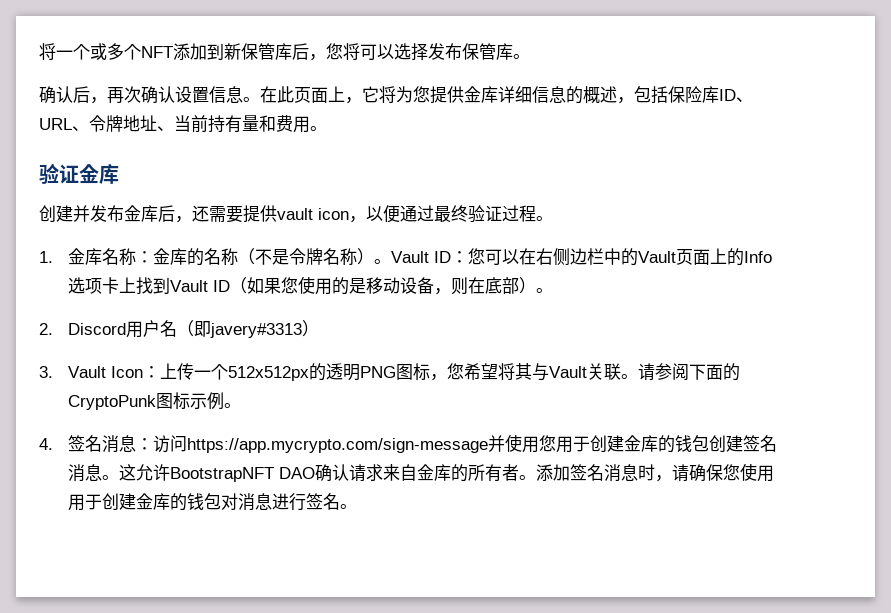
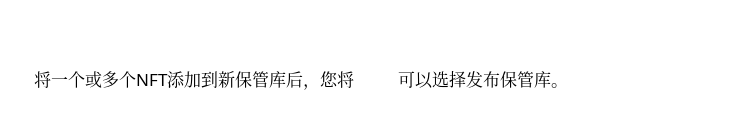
[39,86,753,104] [39,115,327,133] [39,163,119,184] [39,205,553,223] [39,248,772,266] [67,276,553,295] [39,320,319,338] [39,363,740,381] [67,392,241,410] [39,434,777,453] [67,463,774,482] [67,493,357,511] // 确认后，再次确认设置信息。在此页面上，它将为您提供金库详细信息的概述，包括保险库ID、URL、令牌地址、当前持有量和费用。 // 验证金库 // 创建并发布金库后，还需要提供vault icon，以便通过最终验证过程。 // 1.金库名称：金库的名称（不是令牌名称）。Vault ID：您可以在右侧边栏中的Vault页面上的Info选项卡上找到Vault ID（如果您使用的是移动设备，则在底部）。 // 2. Discord用户名（即javery#3313） // 3. Vault Icon：上传一个512x512px的透明PNG图标，您希望将其与Vault关联。请参阅下面的CryptoPunk图标示例。 // 4.签名消息：访问https://app.mycrypto.com/sign-message并使用您用于创建金库的钱包创建签名消息。这允许BootstrapNFT DAO确认请求来自金库的所有者。添加签名消息时，请确保您使用用于创建金库的钱包对消息进行签名。 -> (568, 85) none

